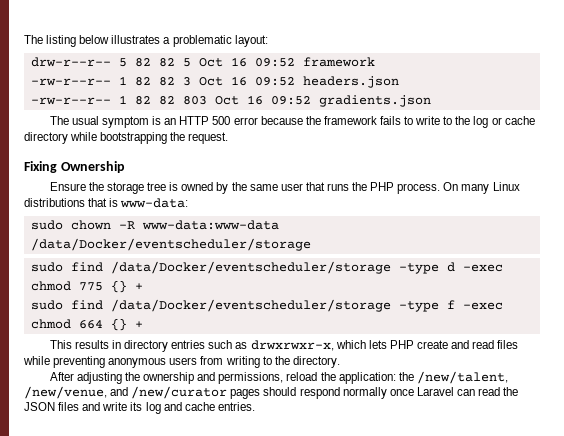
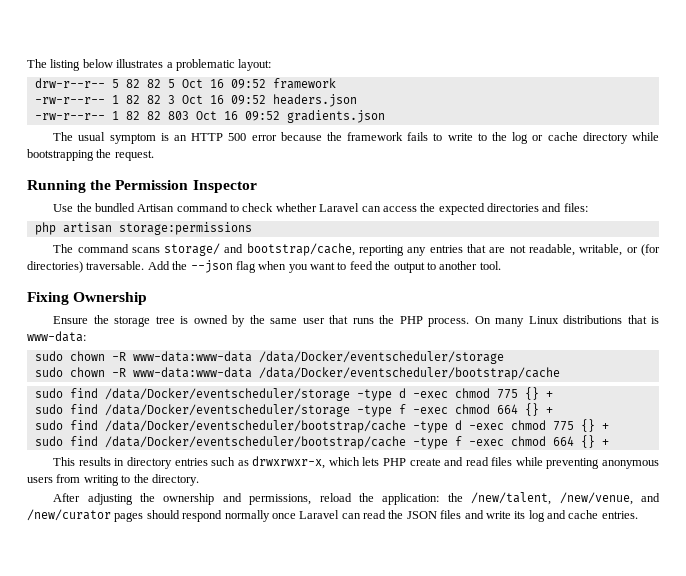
(229, 138) none -> [27,180,257,193] [53,203,588,215] [34,222,252,235] [53,243,661,256] [27,260,501,273] // Running the Permission Inspector // Use the bundled Artisan command to check whether Laravel can access the expected directories and files: // php artisan storage:permissions // The command scans storage/ and bootstrap/cache, reporting any entries that are not readable, writable, or (for directories) traversable. Add the --json flag when you want to feed the output to another tool.
(311, 244) none -> [34,367,560,380] // sudo chown -R www-data:www-data /data/Docker/eventscheduler/bootstrap/cache
(143, 324) none -> [34,419,609,433] [34,435,609,449] // sudo find /data/Docker/eventscheduler/bootstrap/cache -type d -exec chmod 775 {} + // sudo find /data/Docker/eventscheduler/bootstrap/cache -type f -exec chmod 664 {} +

